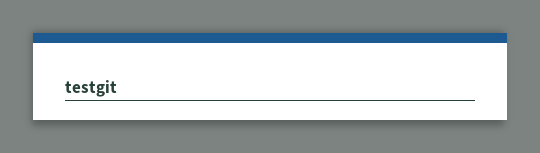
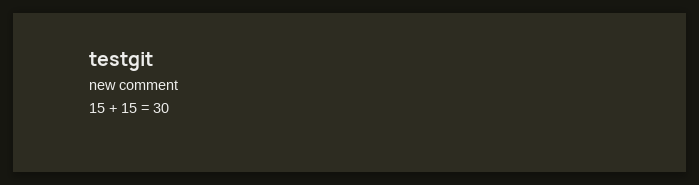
(117, 88) none -> [89,80,178,90] [89,103,169,113] // new comment // 15 + 15 = 30

